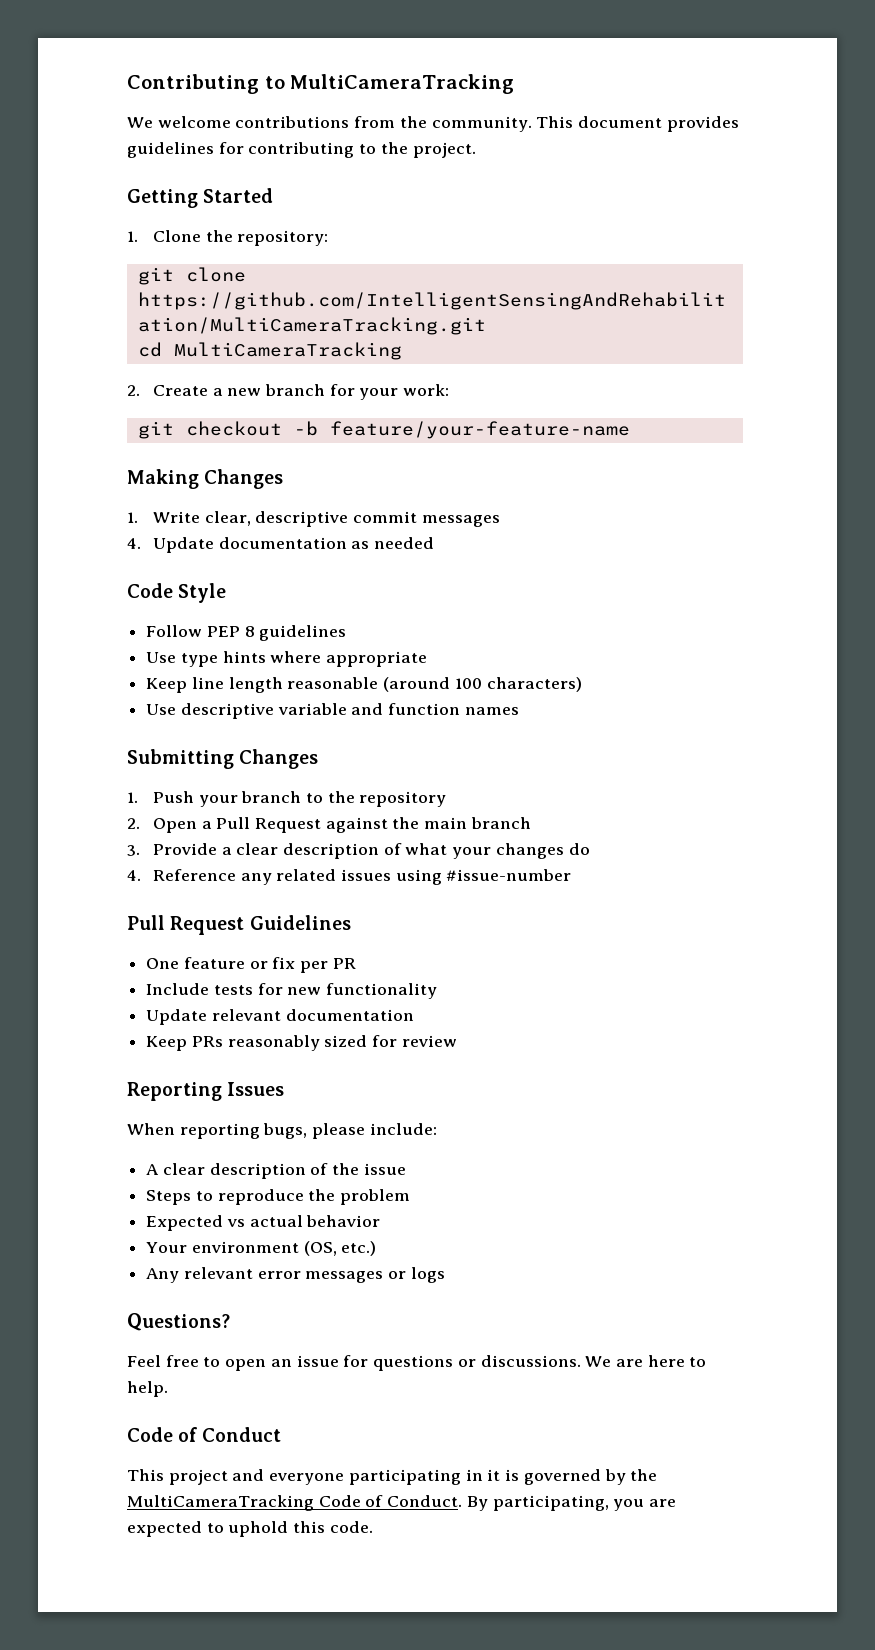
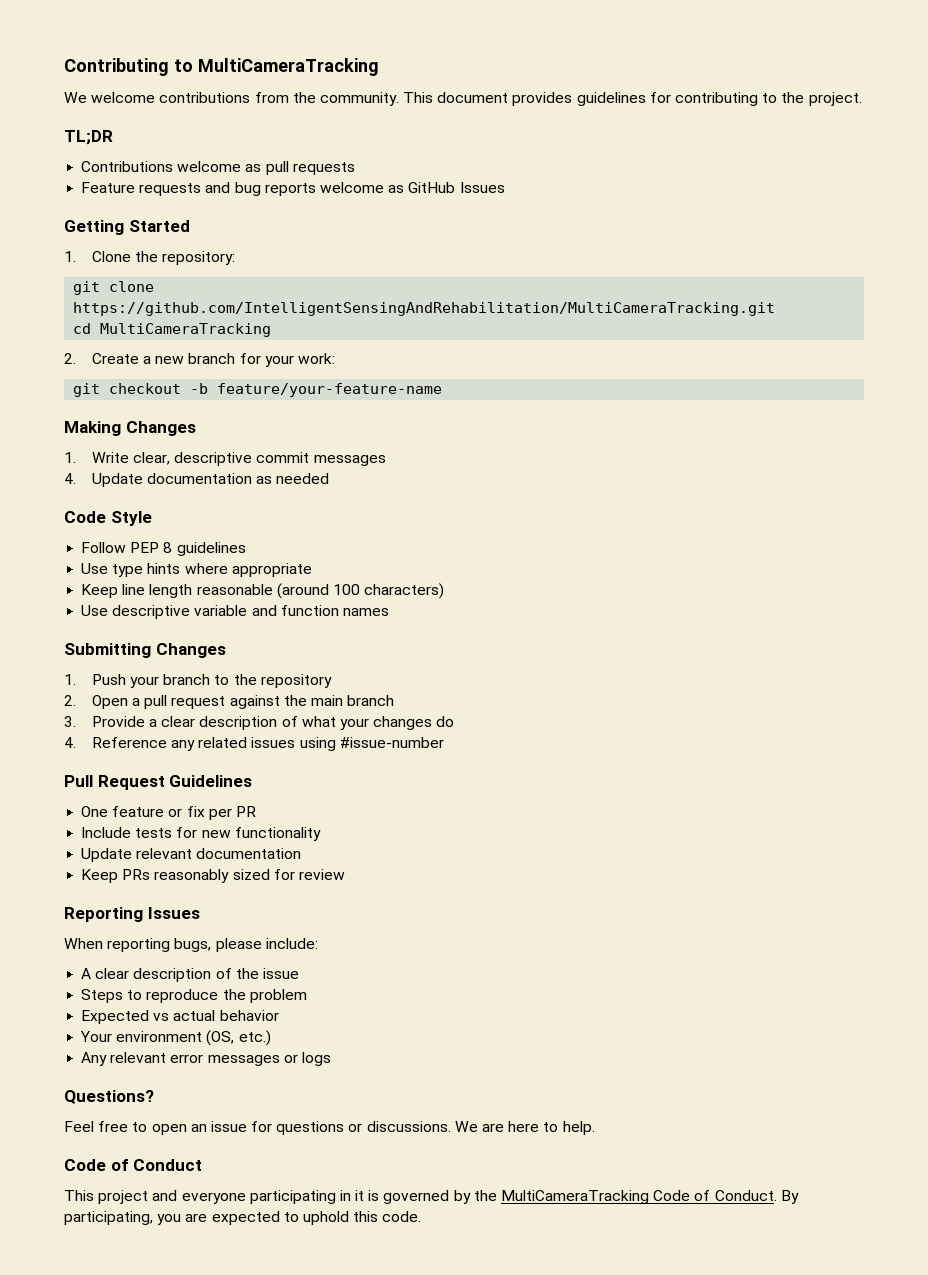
(476, 150) none -> [64,130,113,145] [81,161,355,175] [81,182,505,196] // TL;DR // Contributions welcome as pull requests // Feature requests and bug reports welcome as GitHub Issues
[216,817,322,833] Pull Request -> [144,695,226,709] pull request

